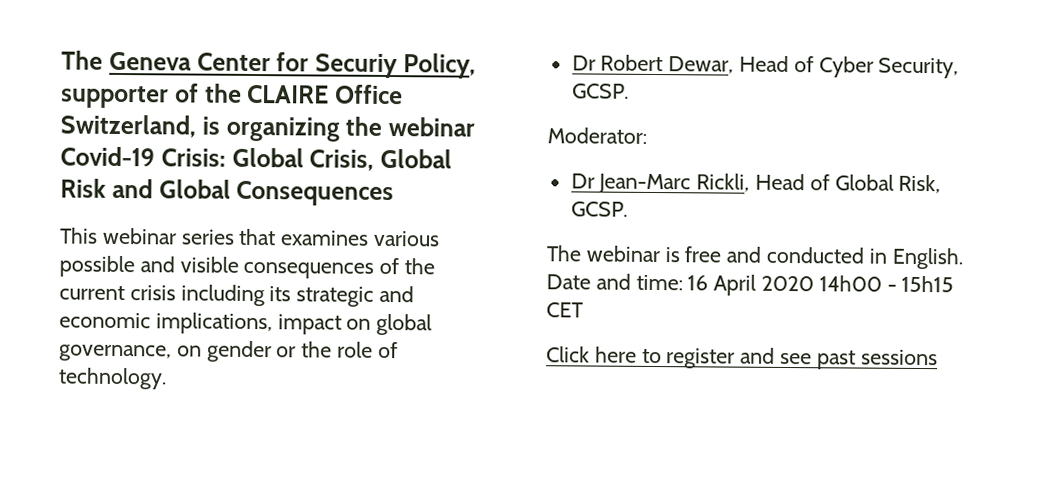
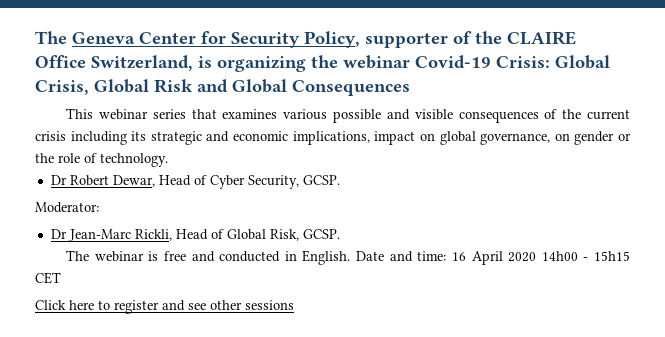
[315,53,398,79] Securiy -> [231,32,300,48] Security
[816,350,856,370] past -> [210,300,242,310] other

